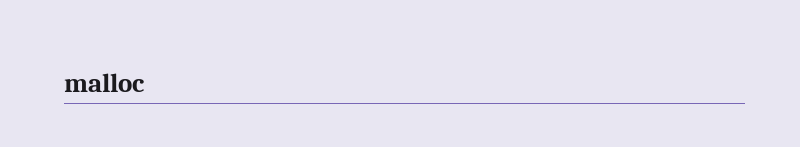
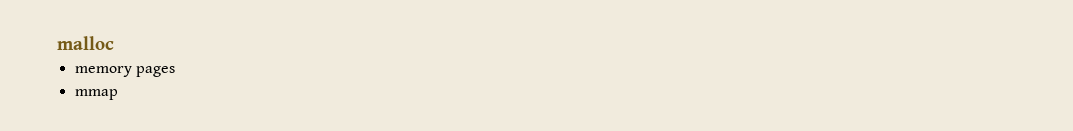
(145, 82) none -> [74,66,175,77] [74,89,118,100] // memory pages // mmap

